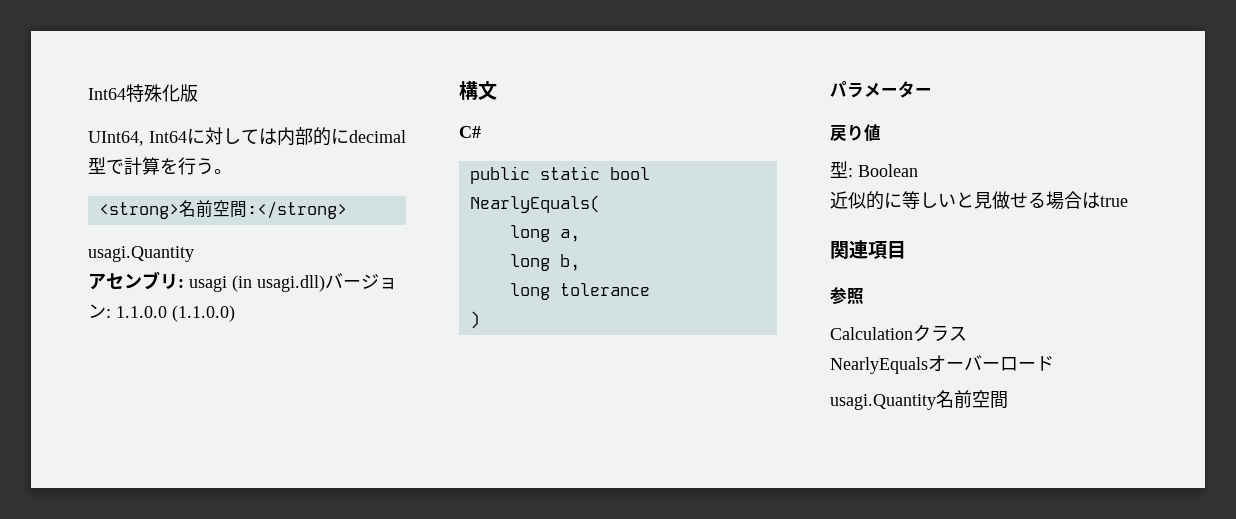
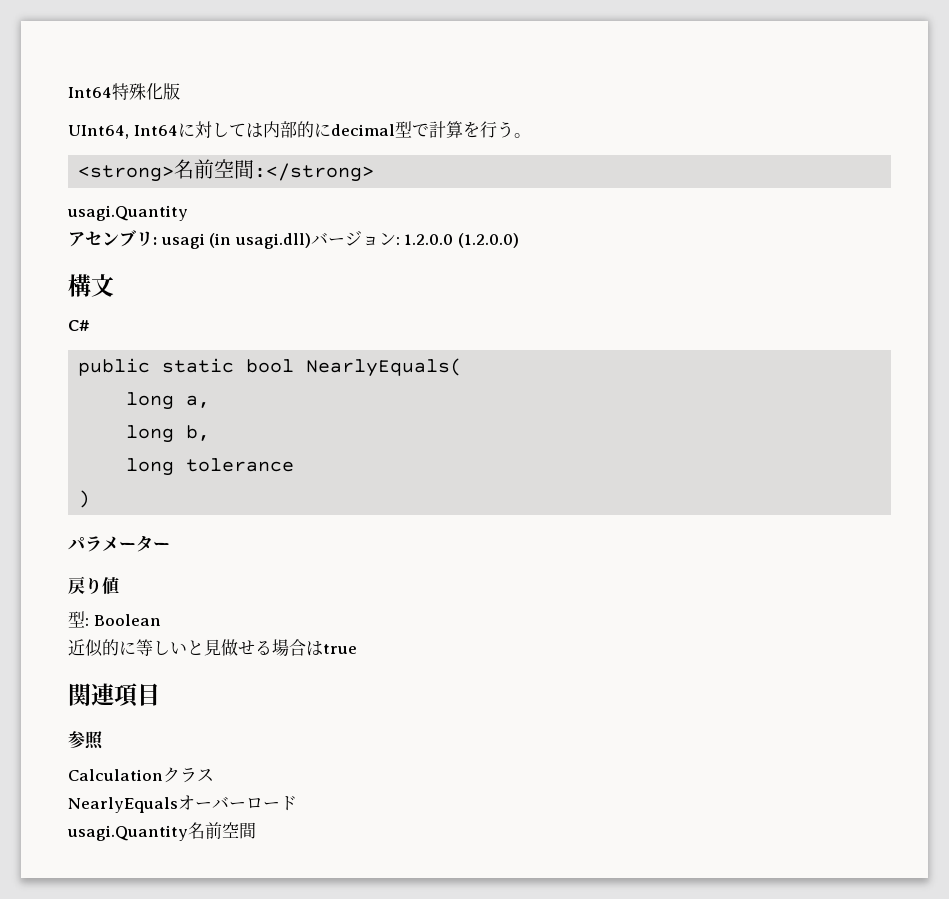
[116,305,235,322] 1.1.0.0 (1.1.0.0) -> [404,233,519,248] 1.2.0.0 (1.2.0.0)

